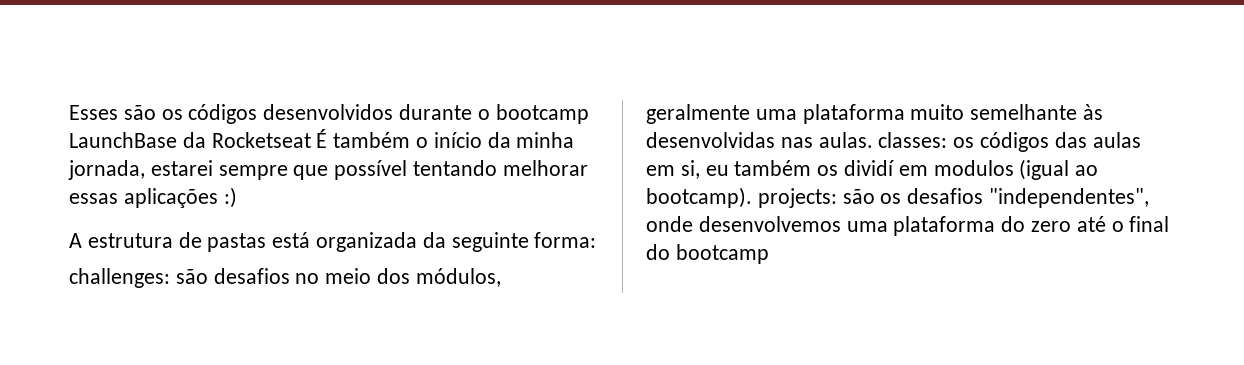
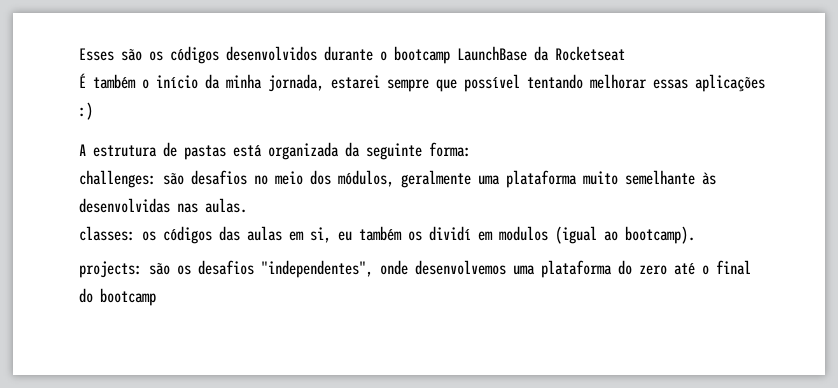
(311, 140) none -> (625, 53) //
(873, 140) none -> (247, 205) //
(752, 197) none -> (695, 235) //

